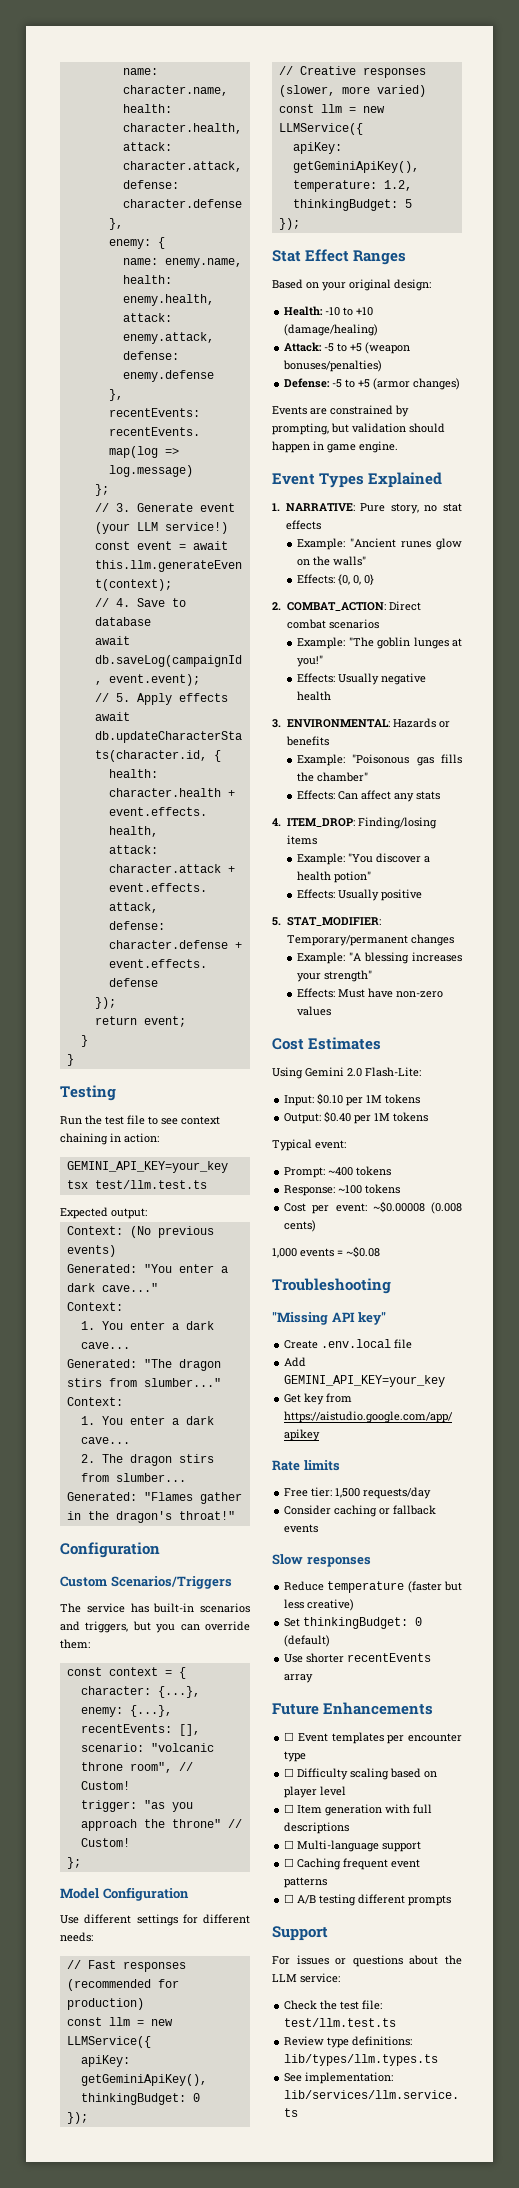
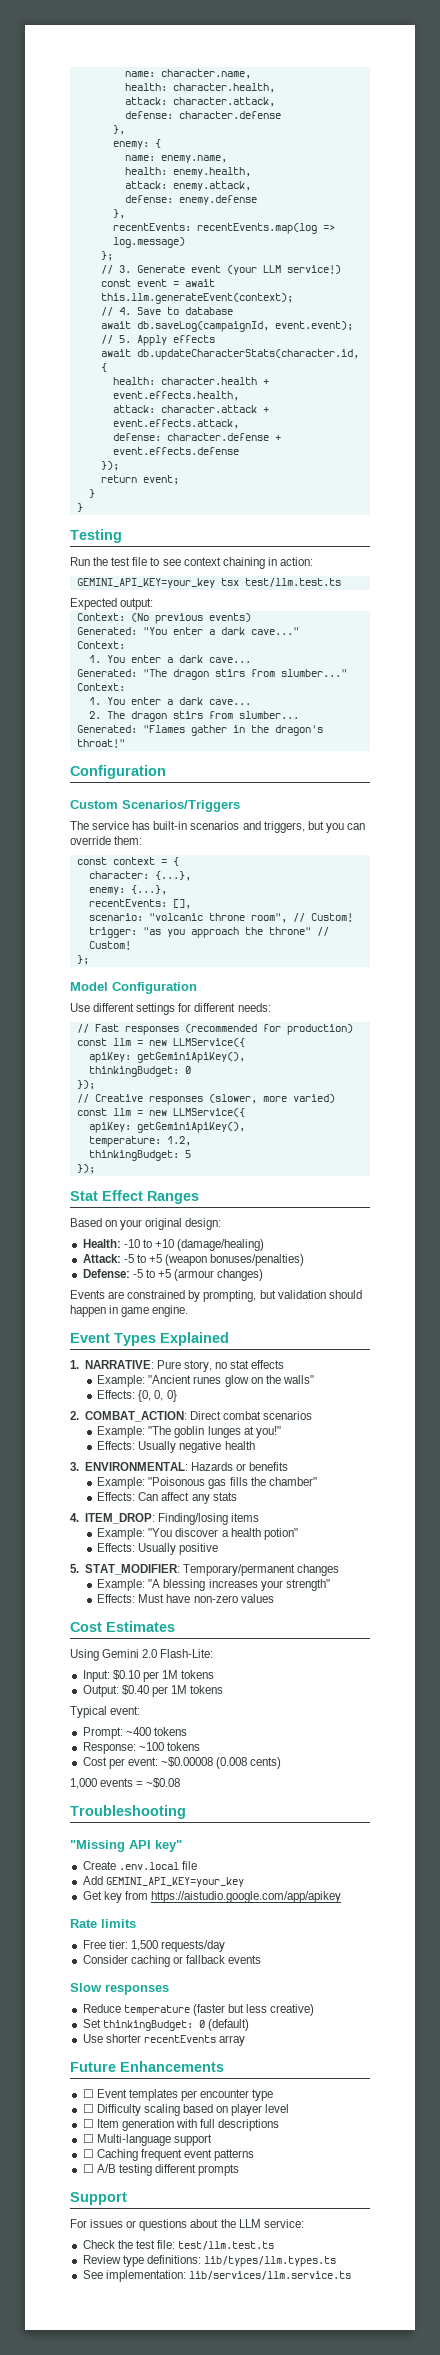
[373,378,411,390] (armor -> [174,1269,215,1281] (armour

